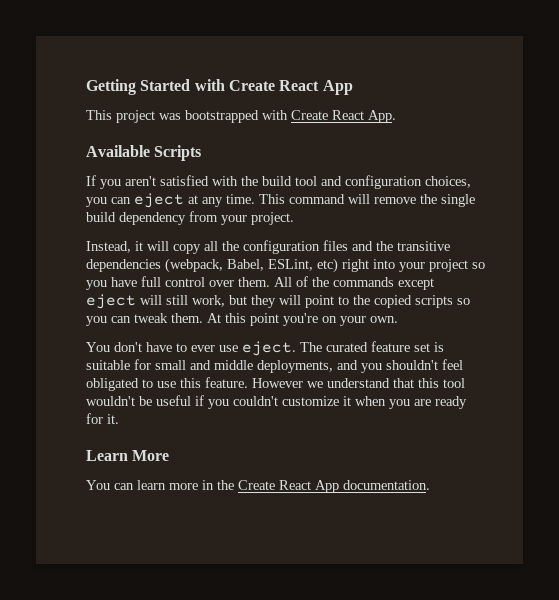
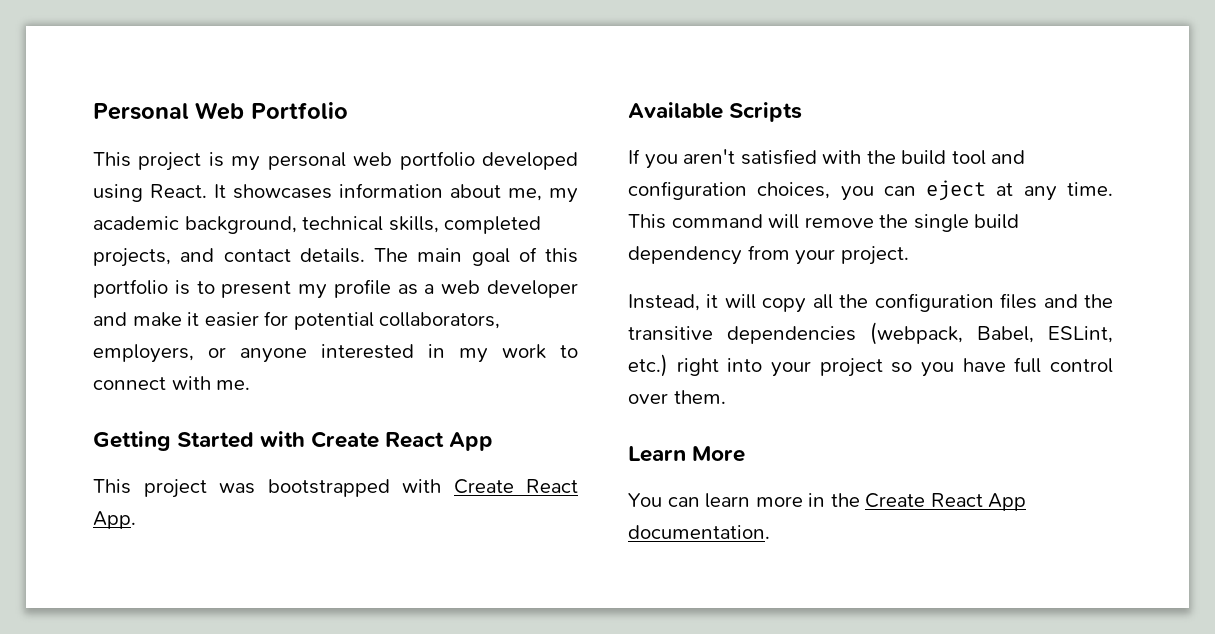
(86, 87) none -> [93,102,348,120] [93,151,578,171] [93,183,578,203] [93,216,542,234] [93,247,578,267] [93,279,578,299] [93,311,501,330] [93,344,578,363] [93,376,251,390] Personal Web Portfolio // This project is my personal web portfolio developed using React. It showcases information about me, my academic background, technical skills, completed projects, and contact details. The main goal of this portfolio is to present my profile as a web developer and make it easier for potential collaborators, employers, or anyone interested in my work to connect with me. //
[317,258,338,273] etc) -> [628,354,668,377] etc.)
[274,276,434,290] [86,294,470,309] [86,313,398,326] [86,341,444,356] [86,359,463,373] [86,377,465,391] [86,395,467,409] [86,413,119,424] All of the commands except eject will still work, but they will point to the copied scripts so you can tweak them. At this point you're on your own. // You don't have to ever use eject. The curated feature set is suitable for small and middle deployments, and you shouldn't feel obligated to use this feature. However we understand that this tool wouldn't be useful if you couldn't customize it when you are ready for it. -> (726, 397) none

